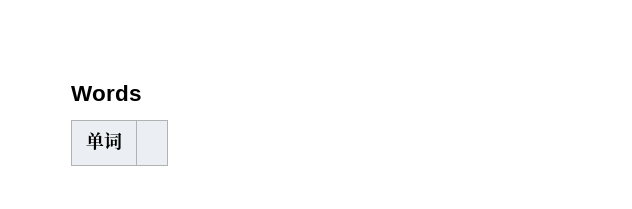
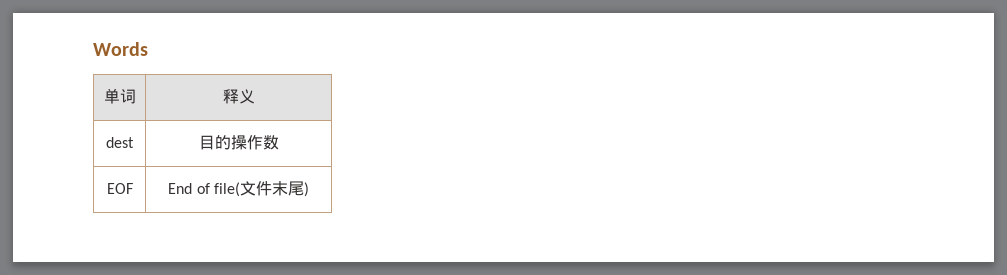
(122, 141) none -> [222,89,255,104] [106,137,134,148] [198,135,279,150] [106,183,133,194] [168,181,309,197] 释义 // dest | 目的操作数 // EOF | End of file(文件末尾)

